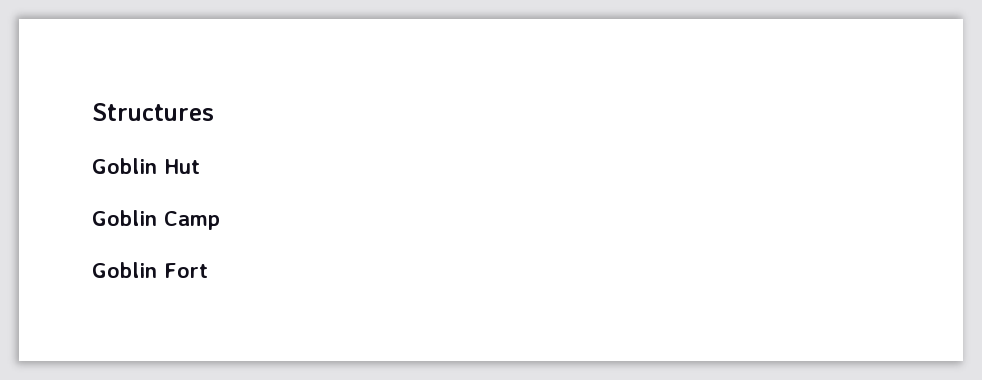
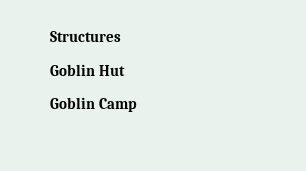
[92,262,208,278] // Goblin Fort -> (137, 105) none

